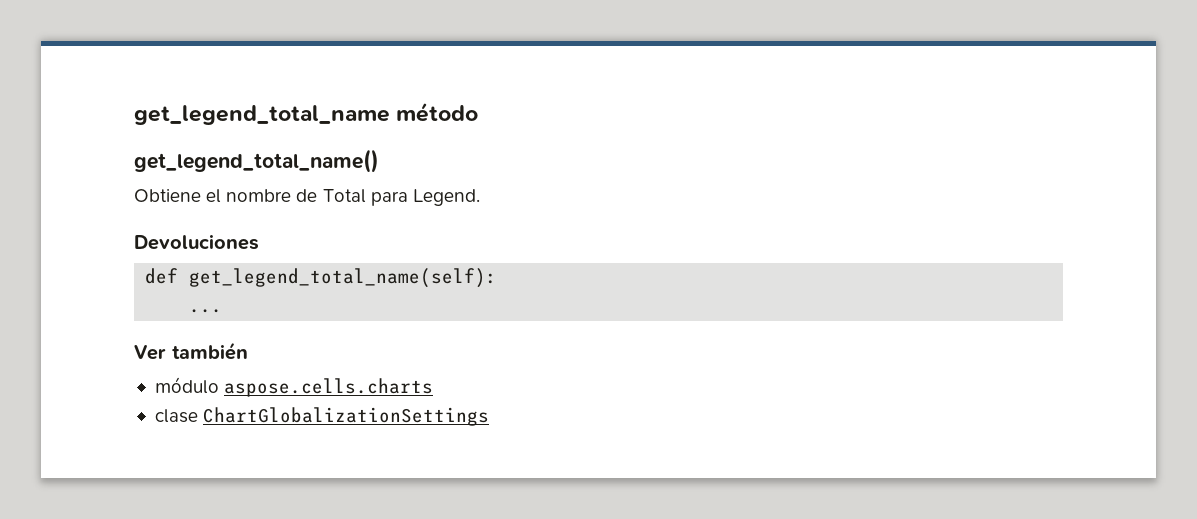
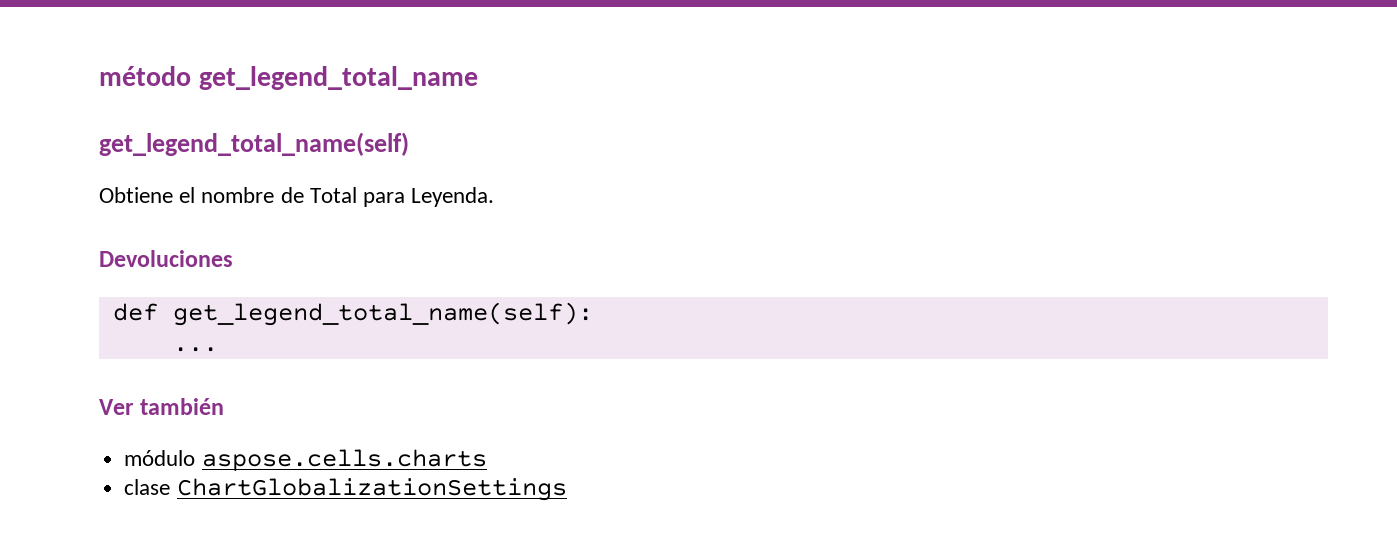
(134, 115) none -> [99,66,191,86] método
[396,102,479,122] [134,149,379,173] método // get_legend_total_name() -> [99,132,409,156] // get_legend_total_name(self)
[412,189,480,206] Legend. -> [411,187,495,207] Leyenda.

